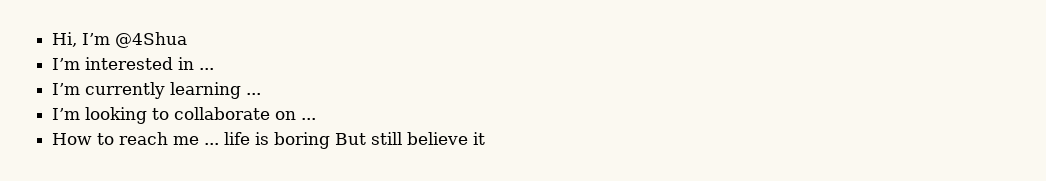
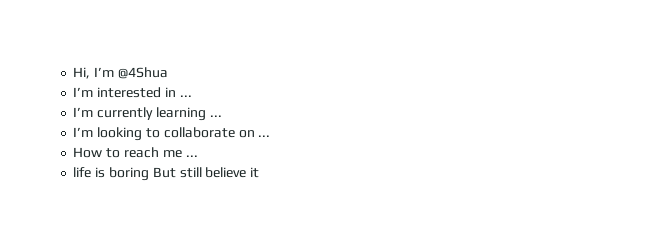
(220, 144) none -> (198, 156) //

